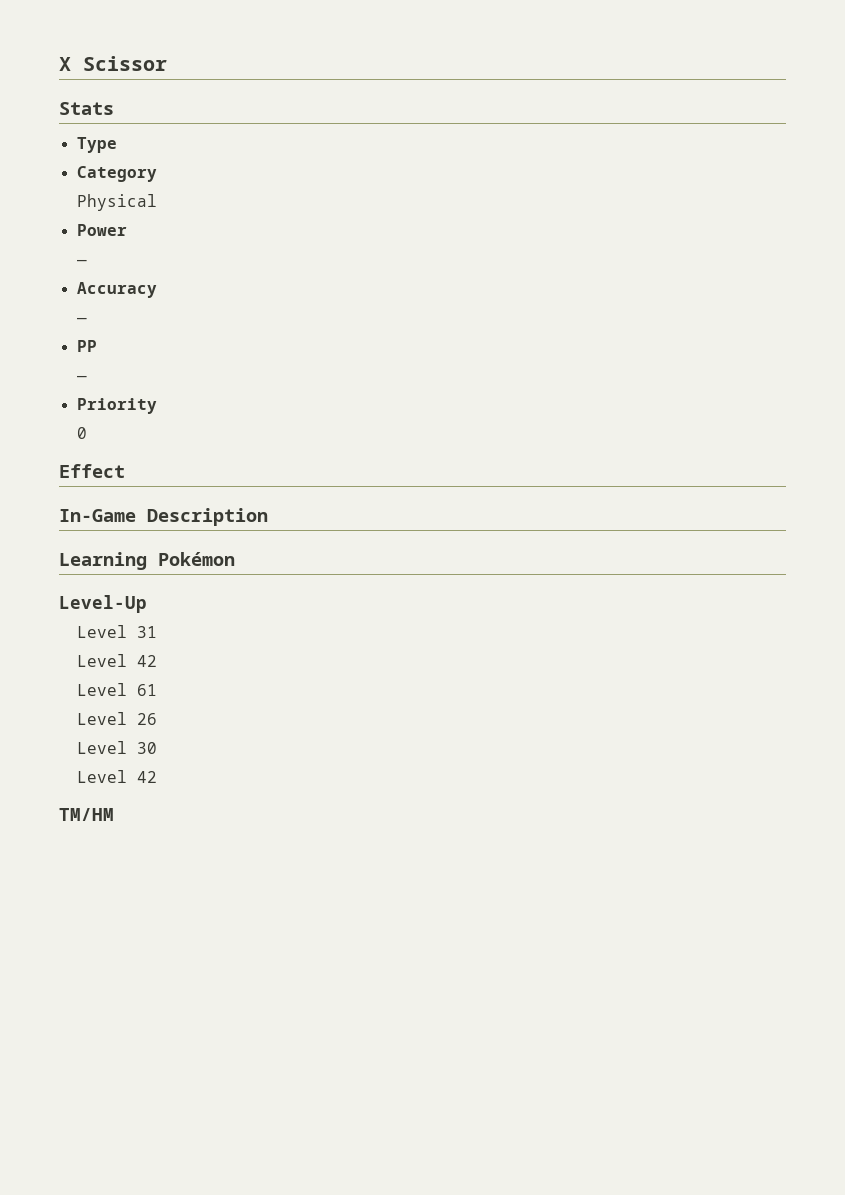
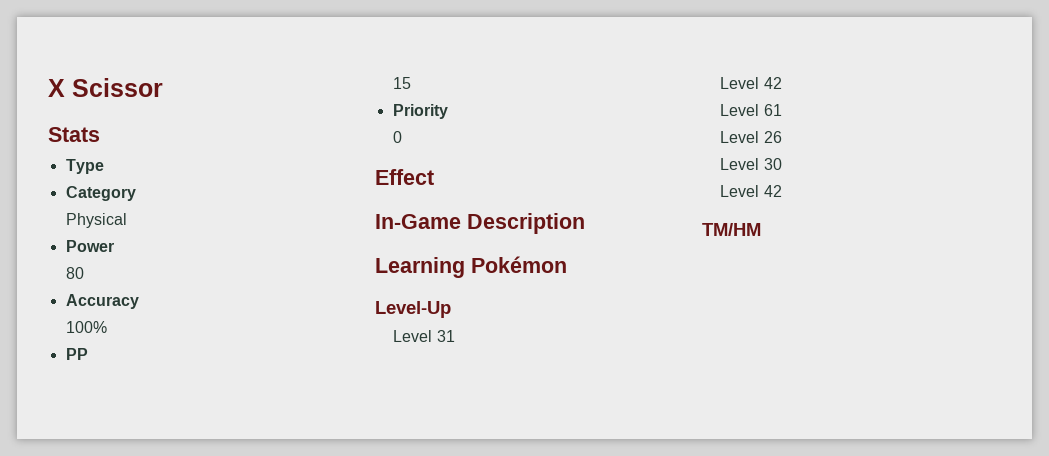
[77,259,88,265] — -> [66,267,85,279] 80
[77,317,88,323] — -> [66,321,108,333] 100%
[77,375,88,381] — -> [393,77,412,89] 15

